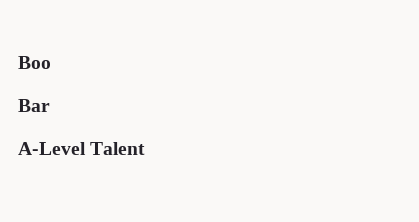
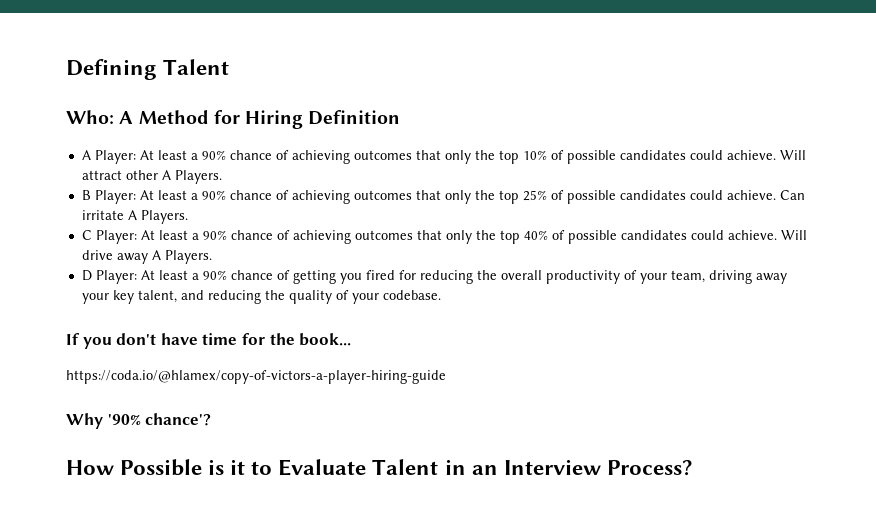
[18,56,51,69] [18,99,50,112] [18,142,146,155] Boo // Bar // A-Level Talent -> [66,59,230,80] [66,110,401,129] [81,150,806,164] [81,170,222,184] [81,190,805,204] [81,210,188,224] [81,230,807,244] [81,250,212,264] [81,270,787,284] [81,290,441,304] [66,333,352,349] [66,370,446,384] [66,413,212,429] [66,459,692,476] Defining Talent // Who: A Method for Hiring Definition // A Player: At least a 90% chance of achieving outcomes that only the top 10% of possible candidates could achieve. Will attract other A Players. // B Player: At least a 90% chance of achieving outcomes that only the top 25% of possible candidates could achieve. Can irritate A Players. // C Player: At least a 90% chance of achieving outcomes that only the top 40% of possible candidates could achieve. Will drive away A Players. // D Player: At least a 90% chance of getting you fired for reducing the overall productivity of your team, driving away your key talent, and reducing the quality of your codebase. // If you don't have time for the book... // https://coda.io/@hlamex/copy-of-victors-a-player-hiring-guide // Why '90% chance'? // How Possible is it to Evaluate Talent in an Interview Process?

